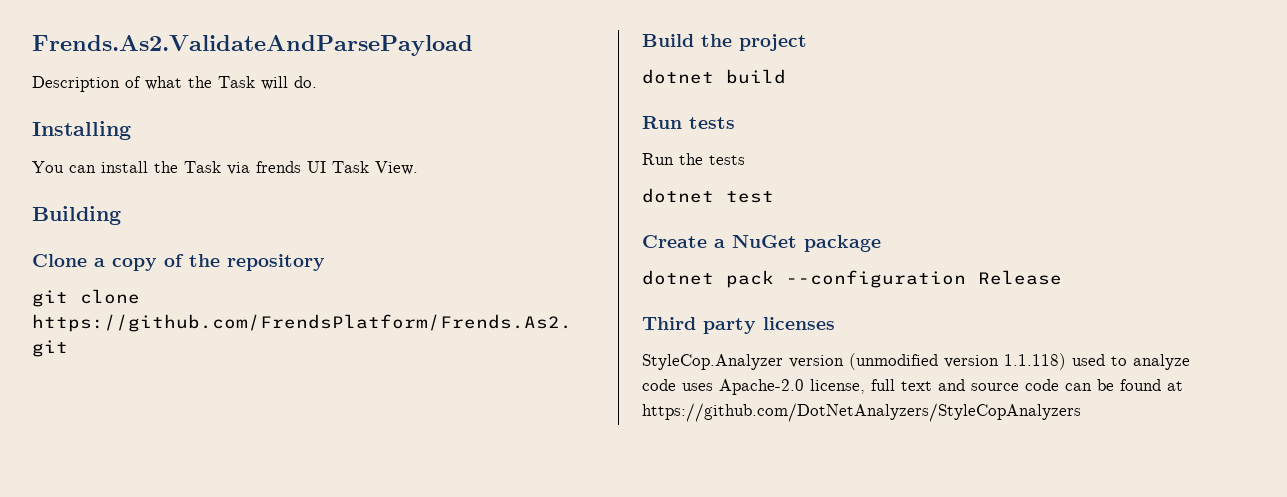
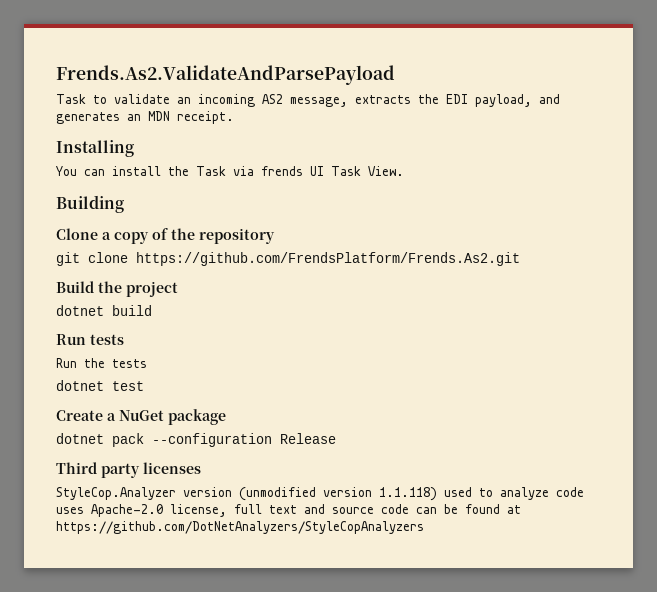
[32,76,317,92] Description of what the Task will do. -> [56,94,560,107] [56,111,234,124] Task to validate an incoming AS2 message, extracts the EDI payload, and generates an MDN receipt.

